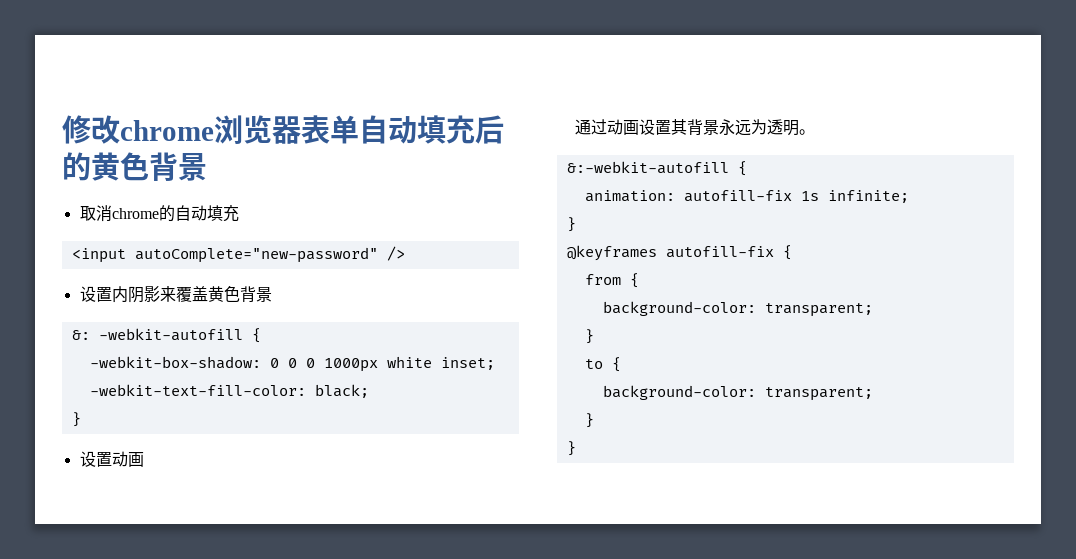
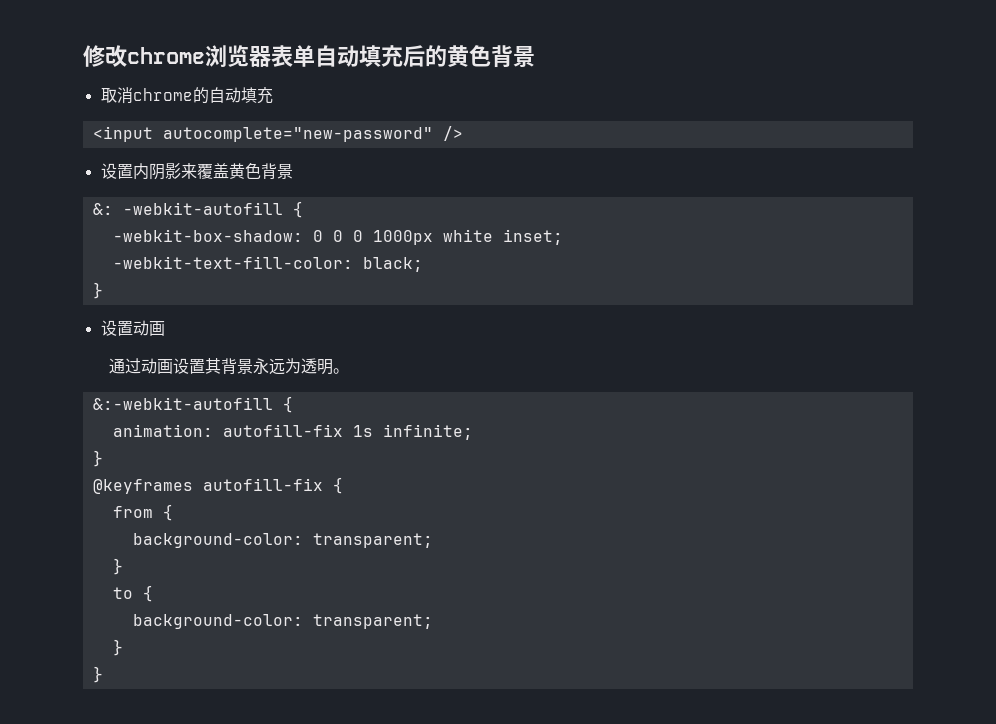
[134,247,378,263] autoComplete="new-password" -> [162,127,433,142] autocomplete="new-password"

